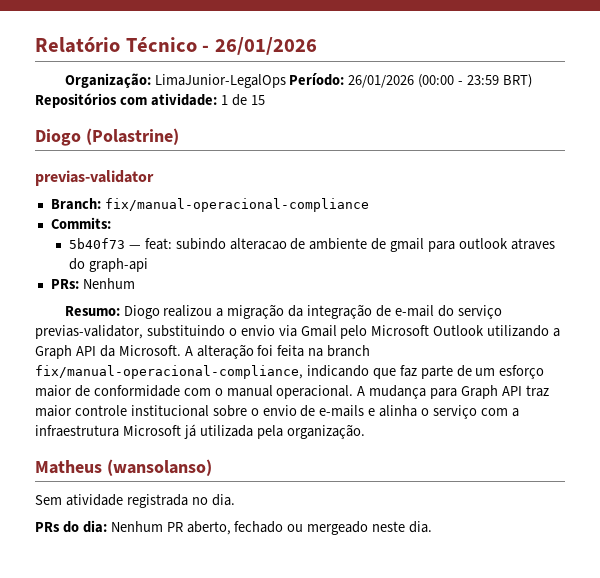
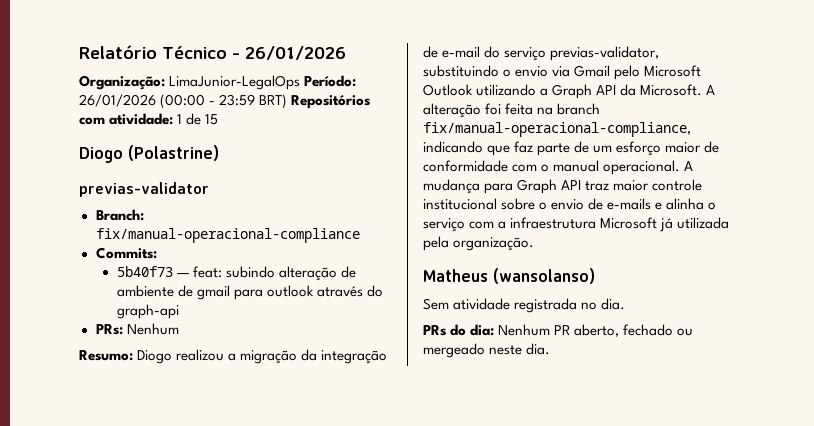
[229,238,287,250] alteracao -> [279,266,338,281] alteração
[510,238,555,250] atraves -> [317,286,364,297] através

